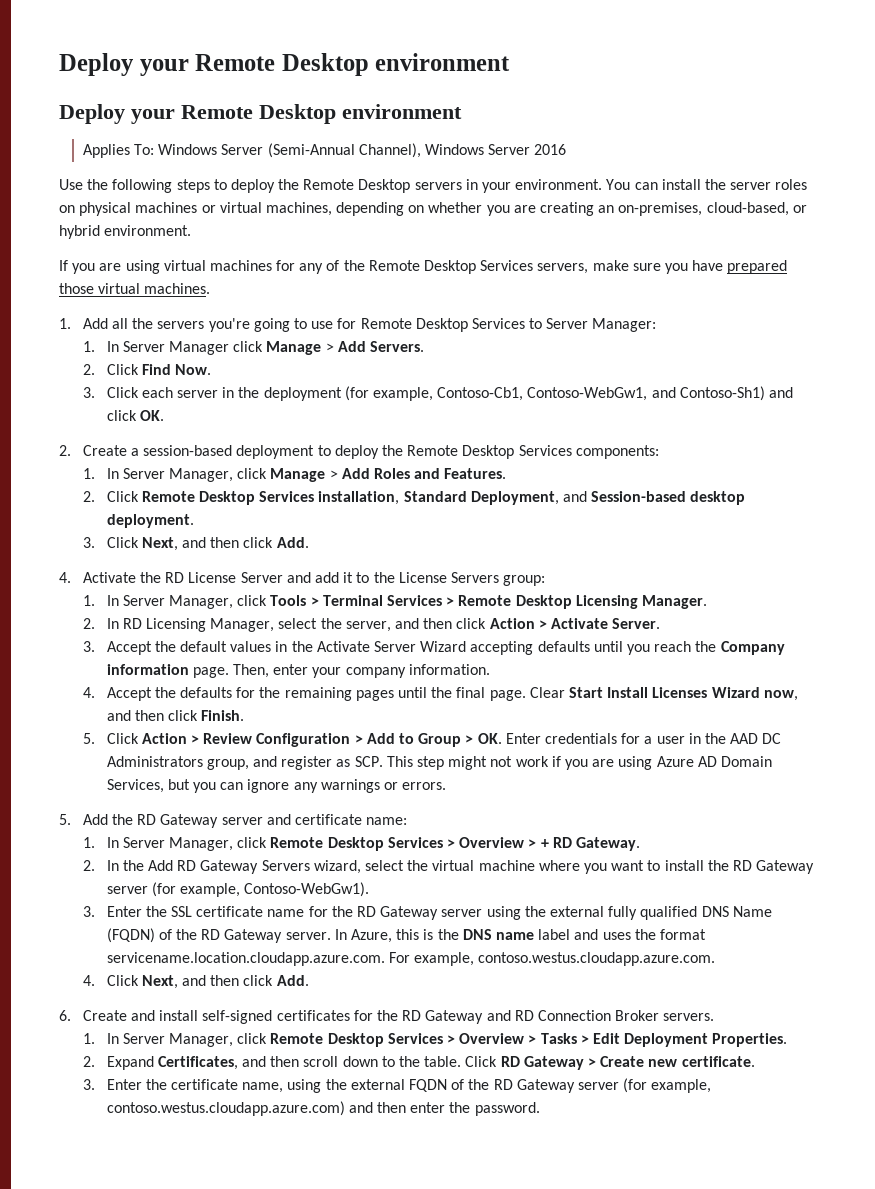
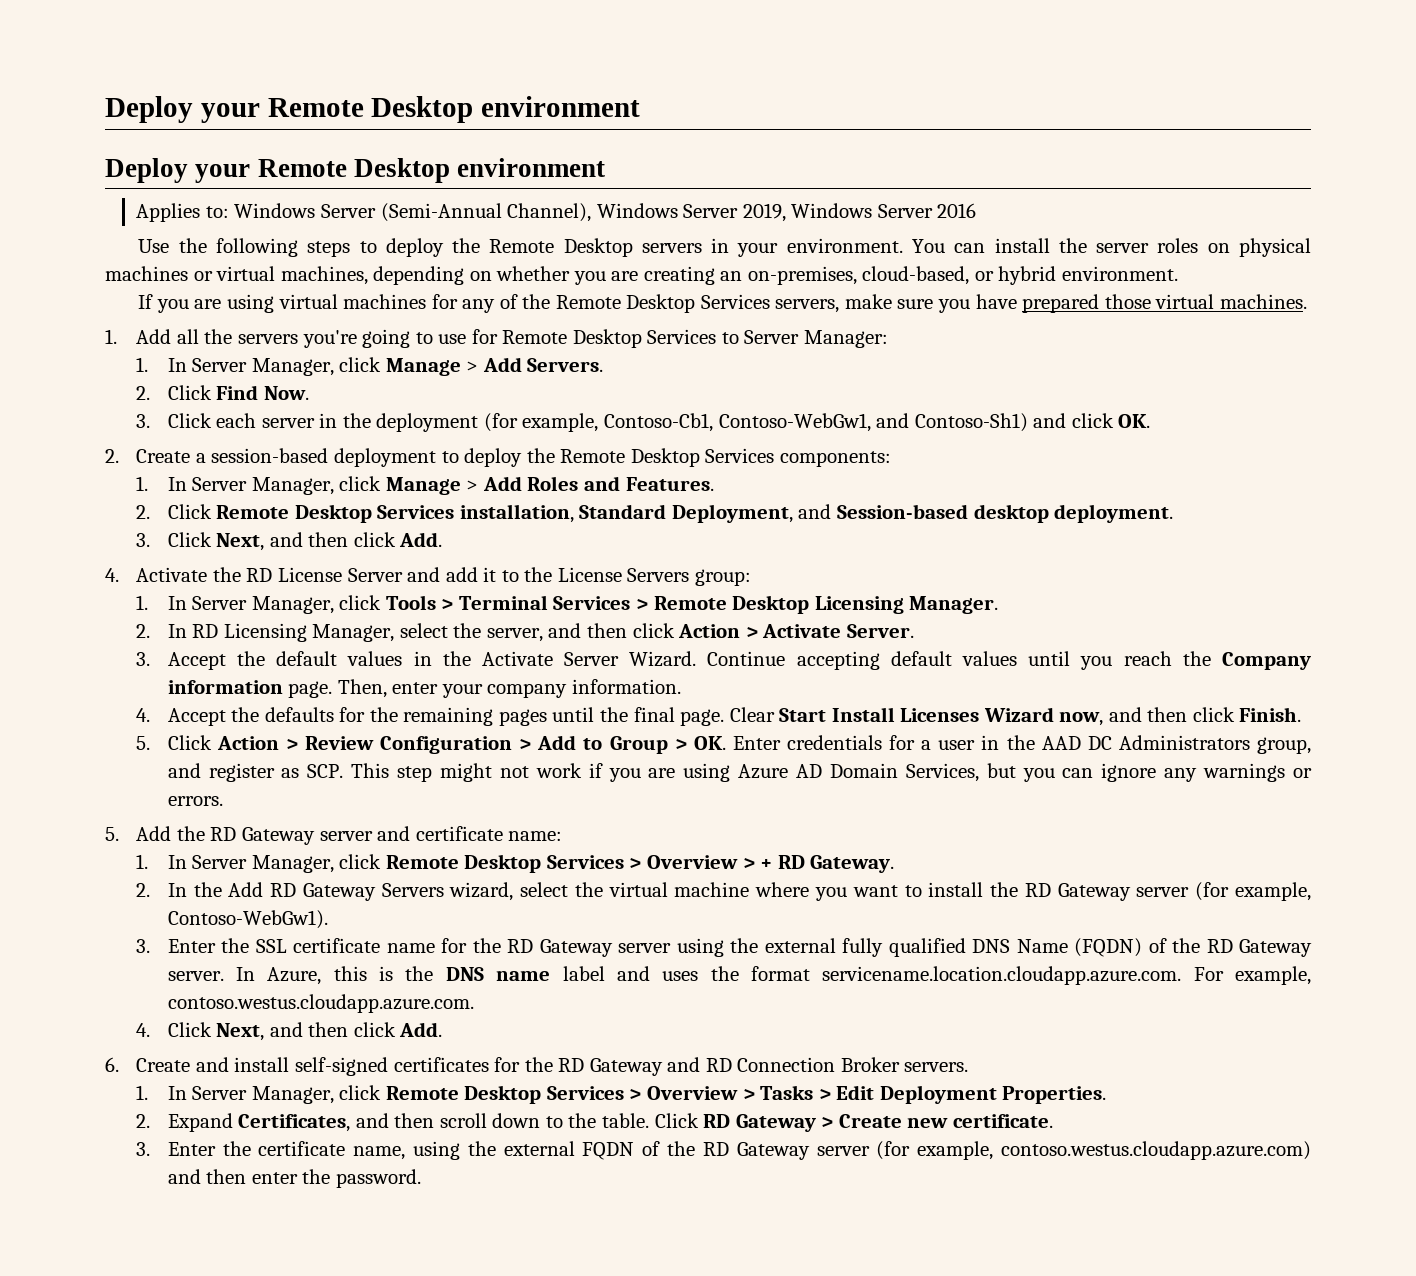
[134,144,155,155] To: -> [205,206,229,218] to:
(531, 149) none -> [742,203,933,222] 2019, Windows Server
[169,341,230,355] Manager -> [251,358,334,376] Manager,
[420,641,590,655] Wizard accepting defaults -> [629,651,1018,670] Wizard. Continue accepting default values

